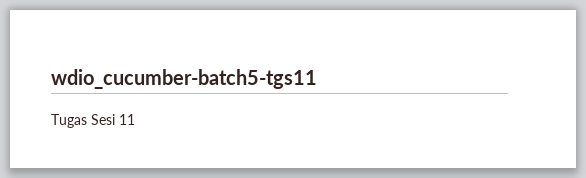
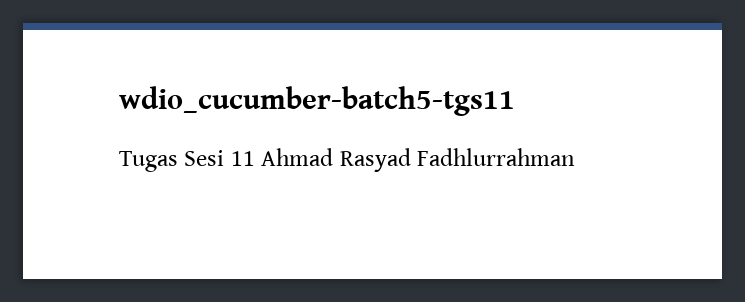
(135, 119) none -> [261,148,576,172] Ahmad Rasyad Fadhlurrahman

